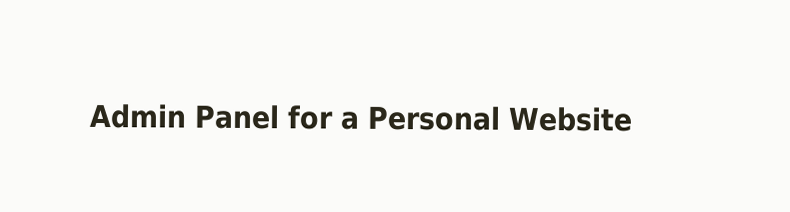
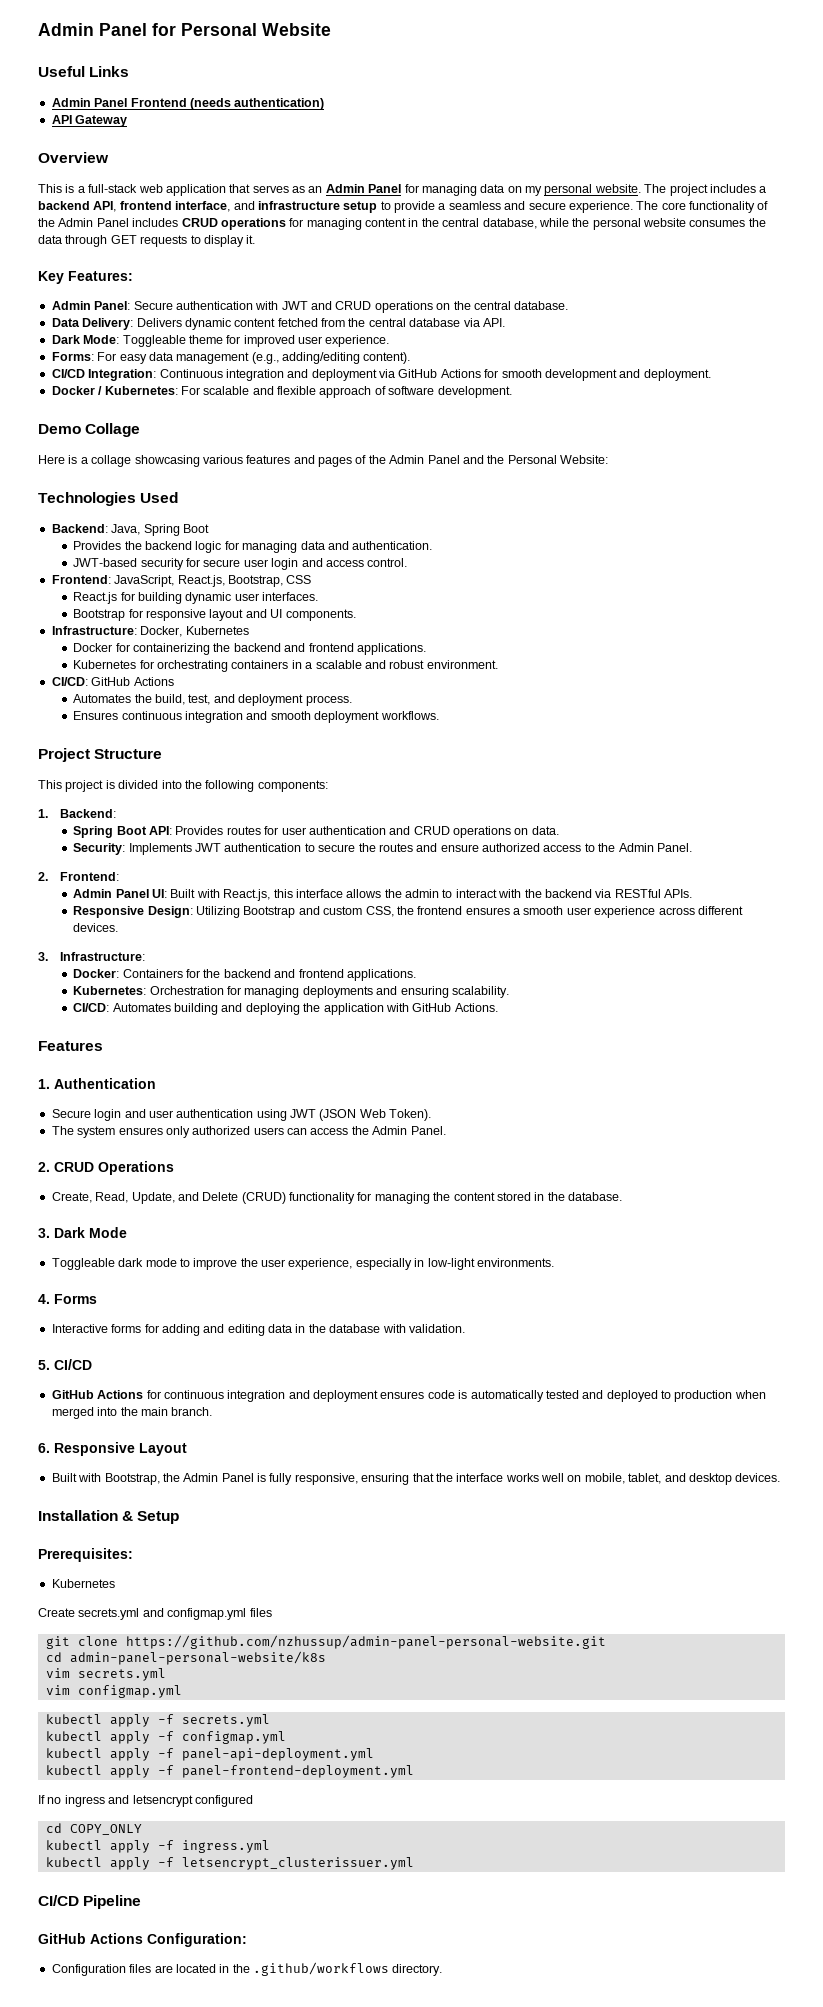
[89,103,359,130] Admin Panel for a -> [38,23,176,36] Admin Panel for
(632, 119) none -> [38,66,130,77] [51,98,325,110] [51,115,128,127] [38,152,109,163] [38,184,767,196] [38,201,769,213] [38,218,766,230] [38,235,256,247] [38,271,133,284] [51,301,569,313] [51,318,505,330] [51,335,390,347] [51,352,411,364] [51,369,711,381] [51,386,512,398] [38,423,141,437] [38,455,608,467] [38,492,179,506] [51,524,209,536] [73,541,433,553] [73,558,408,570] [51,575,312,587] [73,592,319,604] [73,609,356,621] [51,626,249,637] [73,643,426,655] [73,660,498,672] [51,677,174,686] [73,694,352,706] [73,711,439,723] [38,748,163,762] [38,780,328,792] [38,809,116,818] [73,826,559,838] [73,843,692,855] [38,872,119,881] [73,889,693,901] [73,906,743,918] [73,923,119,932] [38,952,145,961] [73,969,416,981] [73,986,509,998] [73,1003,498,1015] [38,1041,103,1051] [38,1078,156,1089] [51,1109,432,1121] [51,1126,446,1138] [38,1161,174,1175] [51,1192,622,1204] [38,1227,127,1238] [51,1258,554,1270] [38,1294,97,1304] [51,1324,465,1336] [38,1359,92,1370] [51,1390,766,1402] [51,1407,213,1419] [38,1442,187,1456] [51,1473,781,1485] [38,1510,180,1524] [38,1548,133,1562] [51,1579,115,1588] [38,1608,272,1620] [45,1635,606,1649] [45,1651,326,1665] [45,1668,166,1681] [45,1685,182,1698] [45,1714,270,1727] [45,1731,286,1744] [45,1748,374,1761] [45,1765,414,1778] [38,1795,253,1807] [45,1823,142,1835] [45,1840,270,1853] [45,1857,414,1870] [38,1895,142,1909] [38,1933,247,1947] [51,1962,443,1976] // Useful Links // Admin Panel Frontend (needs authentication) // API Gateway // Overview // This is a full-stack web application that serves as an Admin Panel for managing data on my personal website. The project includes a backend API, frontend interface, and infrastructure setup to provide a seamless and secure experience. The core functionality of the Admin Panel includes CRUD operations for managing content in the central database, while the personal website consumes the data through GET requests to display it. // Key Features: // Admin Panel: Secure authentication with JWT and CRUD operations on the central database. // Data Delivery: Delivers dynamic content fetched from the central database via API. // Dark Mode: Toggleable theme for improved user experience. // Forms: For easy data management (e.g., adding/editing content). // CI/CD Integration: Continuous integration and deployment via GitHub Actions for smooth development and deployment. // Docker / Kubernetes: For scalable and flexible approach of software development. // Demo Collage // Here is a collage showcasing various features and pages of the Admin Panel and the Personal Website: // Technologies Used // Backend: Java, Spring Boot // Provides the backend logic for managing data and authentication. // JWT-based security for secure user login and access control. // Frontend: JavaScript, React.js, Bootstrap, CSS // React.js for building dynamic user interfaces. // Bootstrap for responsive layout and UI components. // Infrastructure: Docker, Kubernetes // Docker for containerizing the backend and frontend applications. // Kubernetes for orchestrating containers in a scalable and robust environment. // CI/CD: GitHub Actions // Automates the build, test, and deployment process. // Ensures continuous integration and smooth deployment workflows. // Project Structure // This project is divided into the following components: // 1. Backend: // Spring Boot API: Provides routes for user authentication and CRUD operations on data. // Security: Implements JWT authentication to secure the routes and ensure authorized access to the Admin Panel. // 2. Frontend: // Admin Panel UI: Built with React.js, this interface allows the admin to interact with the backend via RESTful APIs. // Responsive Design: Utilizing Bootstrap and custom CSS, the frontend ensures a smooth user experience across different devices. // 3. Infrastructure: // Docker: Containers for the backend and frontend applications. // Kubernetes: Orchestration for managing deployments and ensuring scalability. // CI/CD: Automates building and deploying the application with GitHub Actions. // Features // 1. Authentication // Secure login and user authentication using JWT (JSON Web Token). // The system ensures only authorized users can access the Admin Panel. // 2. CRUD Operations // Create, Read, Update, and Delete (CRUD) functionality for managing the content stored in the database. // 3. Dark Mode // Toggleable dark mode to improve the user experience, especially in low-light environments. // 4. Forms // Interactive forms for adding and editing data in the database with validation. // 5. CI/CD // GitHub Actions for continuous integration and deployment ensures code is automatically tested and deployed to production when merged into the main branch. // 6. Responsive Layout // Built with Bootstrap, the Admin Panel is fully responsive, ensuring that the interface works well on mobile, tablet, and desktop devices. // Installation & Setup // Prerequisites: // Kubernetes // Create secrets.yml and configmap.yml files // git clone https://github.com/nzhussup/admin-panel-personal-website.git // cd admin-panel-personal-website/k8s // vim secrets.yml // vim configmap.yml // kubectl apply -f secrets.yml // kubectl apply -f configmap.yml // kubectl apply -f panel-api-deployment.yml // kubectl apply -f panel-frontend-deployment.yml // If no ingress and letsencrypt configured // cd COPY_ONLY // kubectl apply -f ingress.yml // kubectl apply -f letsencrypt_clusterissuer.yml // CI/CD Pipeline // GitHub Actions Configuration: // Configuration files are located in the .github/workflows directory.

